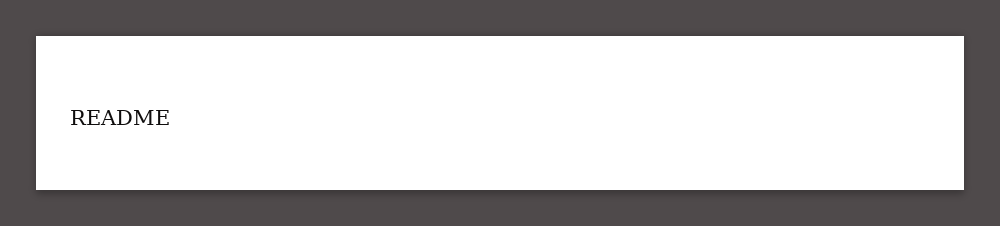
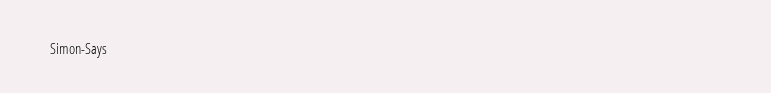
[70,110,170,125] README -> [50,43,107,58] Simon-Says

